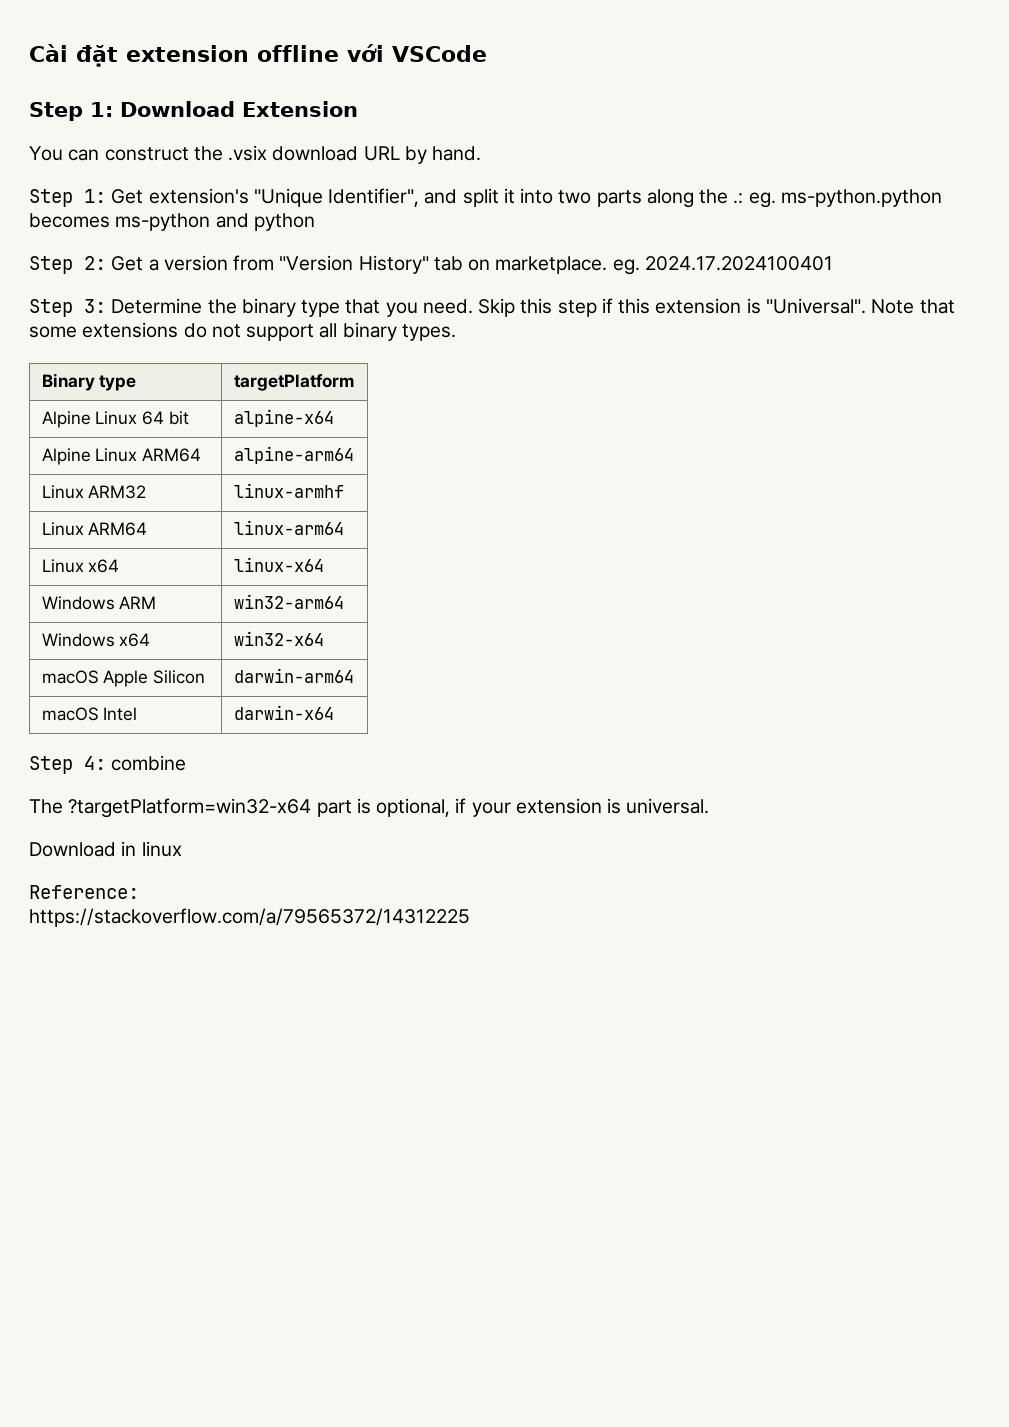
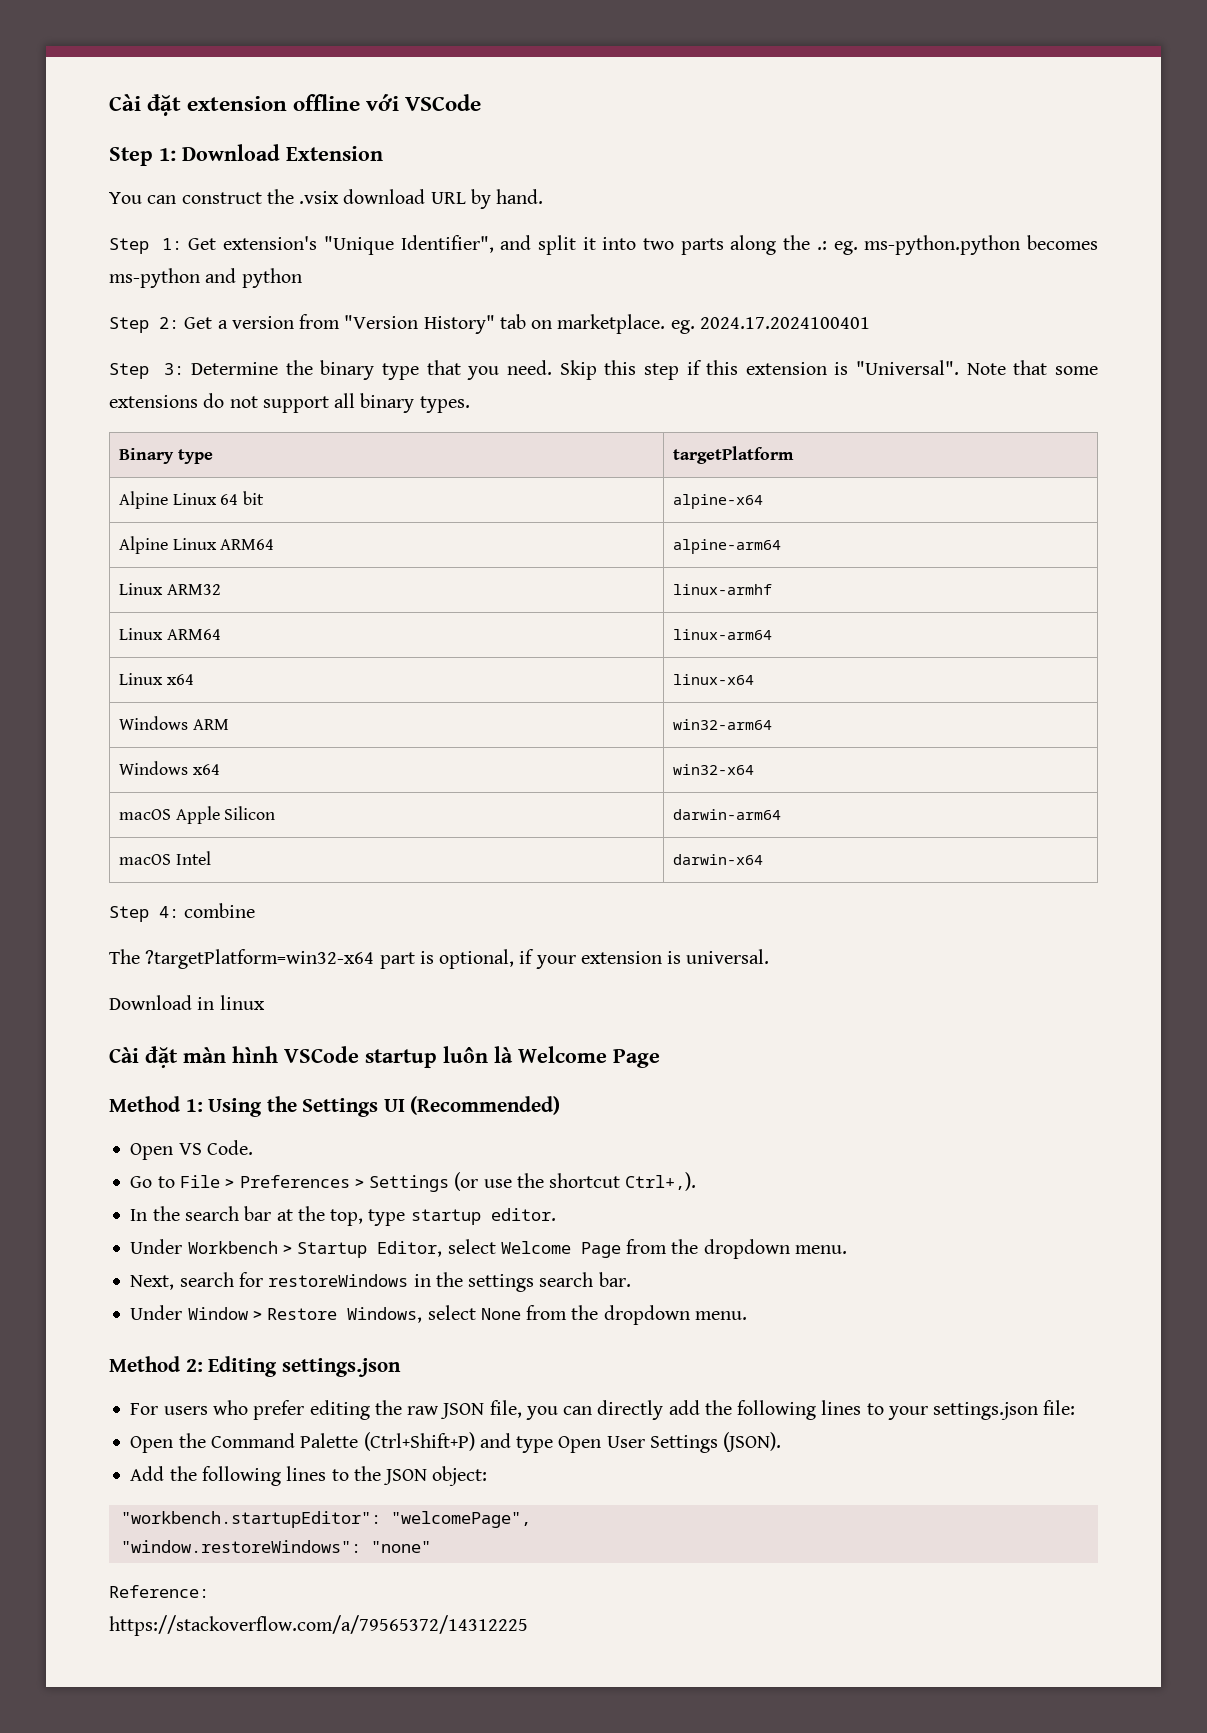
(182, 849) none -> [109,1046,660,1068] [109,1096,561,1117] [130,1140,253,1160] [130,1172,697,1192] [130,1206,556,1226] [130,1239,847,1259] [130,1272,631,1292] [130,1305,747,1325] [109,1356,401,1377] [130,1400,1076,1420] [130,1432,782,1453] [130,1466,488,1486] [120,1511,531,1528] [120,1540,431,1553] // Cài đặt màn hình VSCode startup luôn là Welcome Page // Method 1: Using the Settings UI (Recommended) // Open VS Code. // Go to File > Preferences > Settings (or use the shortcut Ctrl+,). // In the search bar at the top, type startup editor. // Under Workbench > Startup Editor, select Welcome Page from the dropdown menu. // Next, search for restoreWindows in the settings search bar. // Under Window > Restore Windows, select None from the dropdown menu. // Method 2: Editing settings.json // For users who prefer editing the raw JSON file, you can directly add the following lines to your settings.json file: // Open the Command Palette (Ctrl+Shift+P) and type Open User Settings (JSON). // Add the following lines to the JSON object: // "workbench.startupEditor": "welcomePage", // "window.restoreWindows": "none"

